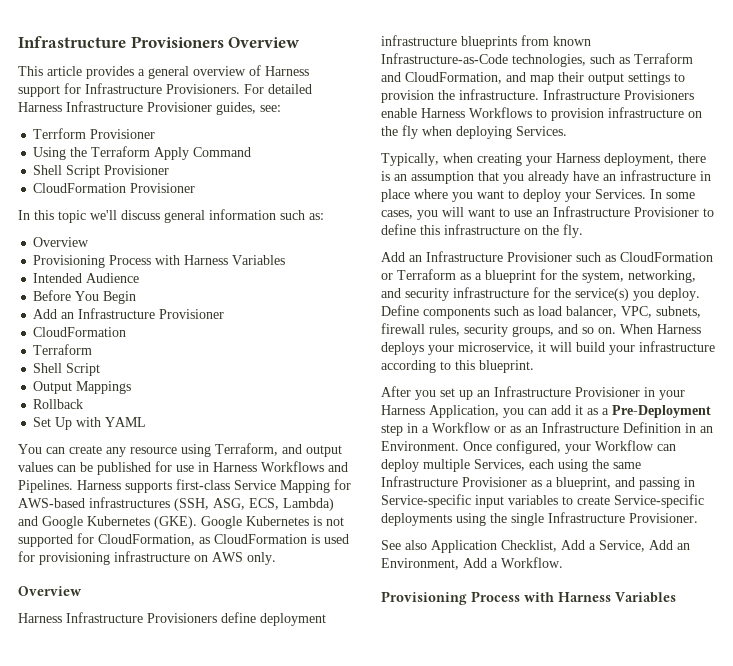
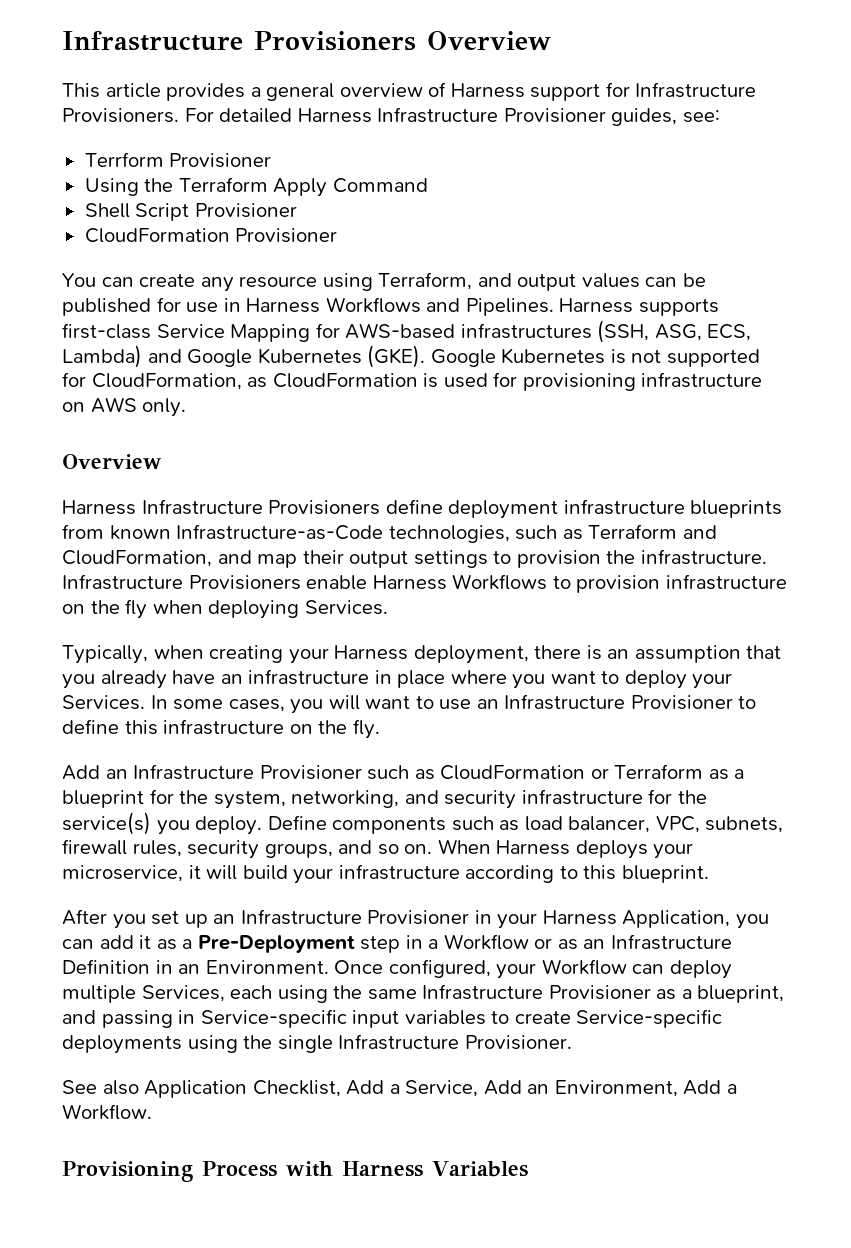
[18,209,324,223] [33,237,90,247] [33,255,286,268] [33,273,140,283] [33,290,137,304] [33,308,225,319] [33,327,127,337] [33,344,93,355] [33,363,101,376] [33,381,132,394] [33,399,84,409] [33,417,147,430] // In this topic we'll discuss general information such as: // Overview // Provisioning Process with Harness Variables // Intended Audience // Before You Begin // Add an Infrastructure Provisioner // CloudFormation // Terraform // Shell Script // Output Mappings // Rollback // Set Up with YAML -> (338, 235) none

